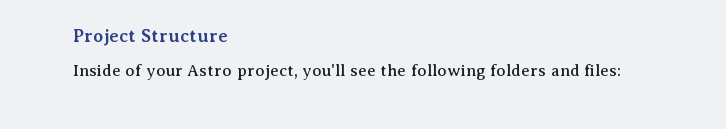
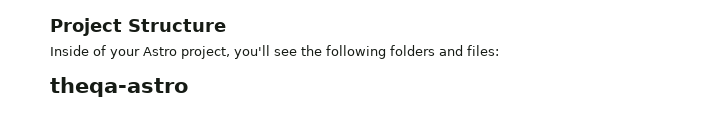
(622, 70) none -> [50,77,188,97] // theqa-astro

